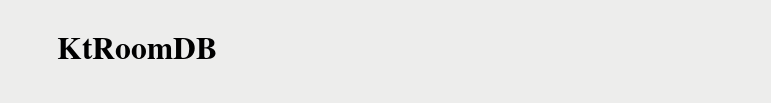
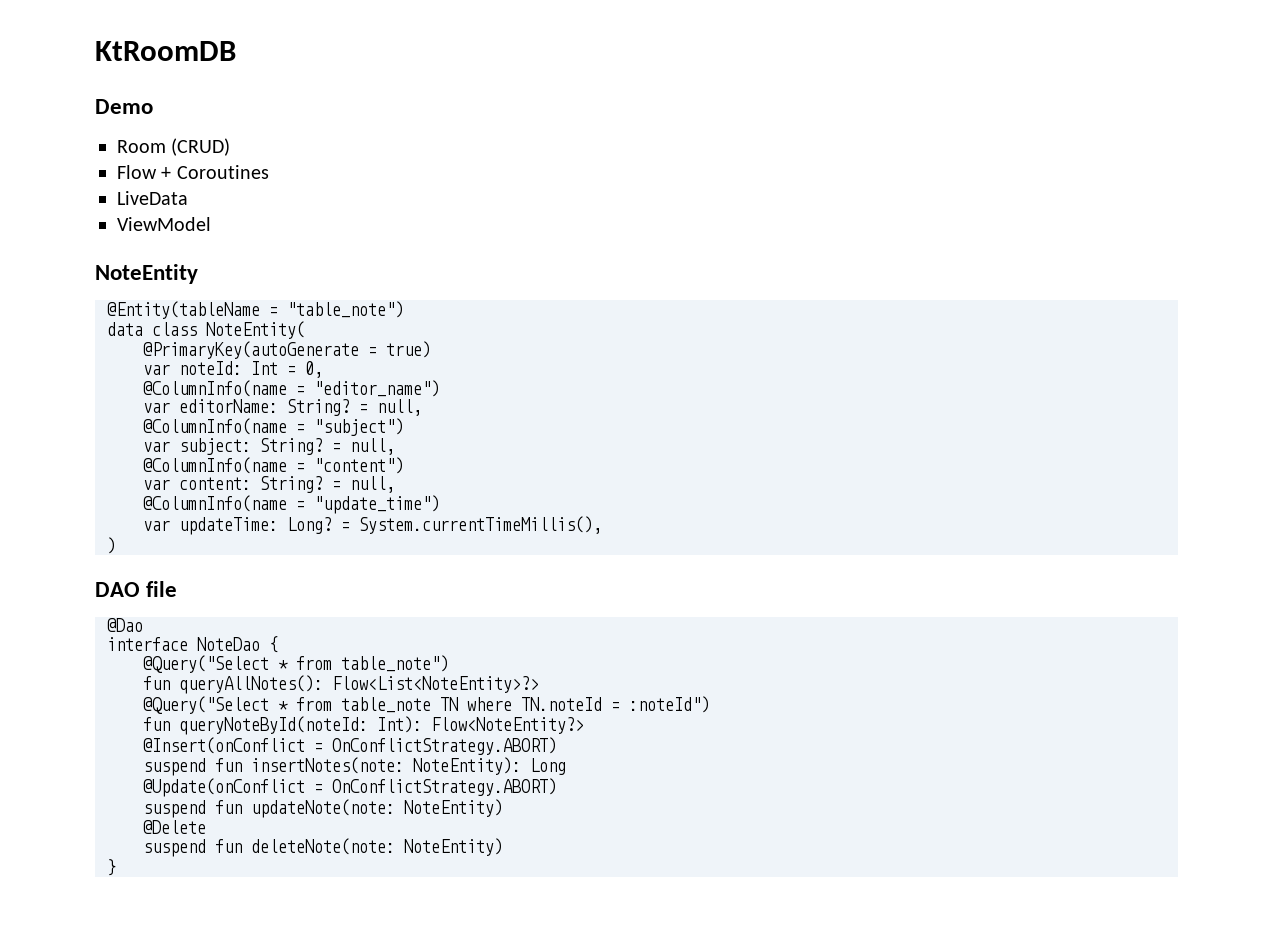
(217, 48) none -> [95,99,153,114] [117,138,231,156] [117,165,269,179] [117,191,188,205] [117,217,211,231] [95,264,198,284] [107,301,404,319] [107,321,305,339] [143,341,431,359] [143,361,323,378] [143,380,440,397] [143,399,422,416] [143,418,404,436] [143,438,395,455] [143,457,404,474] [143,476,395,493] [143,495,440,514] [143,516,602,535] [107,537,116,554] [95,581,178,597] [107,618,143,632] [107,636,278,653] [143,655,449,673] [143,675,539,694] [143,696,710,714] [143,716,584,735] [143,737,557,755] [143,757,566,776] [143,778,557,797] [143,799,503,818] [143,820,206,834] [143,838,503,857] [107,859,116,876] // Demo // Room (CRUD) // Flow + Coroutines // LiveData // ViewModel // NoteEntity // @Entity(tableName = "table_note") // data class NoteEntity( // @PrimaryKey(autoGenerate = true) // var noteId: Int = 0, // @ColumnInfo(name = "editor_name") // var editorName: String? = null, // @ColumnInfo(name = "subject") // var subject: String? = null, // @ColumnInfo(name = "content") // var content: String? = null, // @ColumnInfo(name = "update_time") // var updateTime: Long? = System.currentTimeMillis(), // ) // DAO file // @Dao // interface NoteDao { // @Query("Select * from table_note") // fun queryAllNotes(): Flow<List<NoteEntity>?> // @Query("Select * from table_note TN where TN.noteId = :noteId") // fun queryNoteById(noteId: Int): Flow<NoteEntity?> // @Insert(onConflict = OnConflictStrategy.ABORT) // suspend fun insertNotes(note: NoteEntity): Long // @Update(onConflict = OnConflictStrategy.ABORT) // suspend fun updateNote(note: NoteEntity) // @Delete // suspend fun deleteNote(note: NoteEntity) // }

